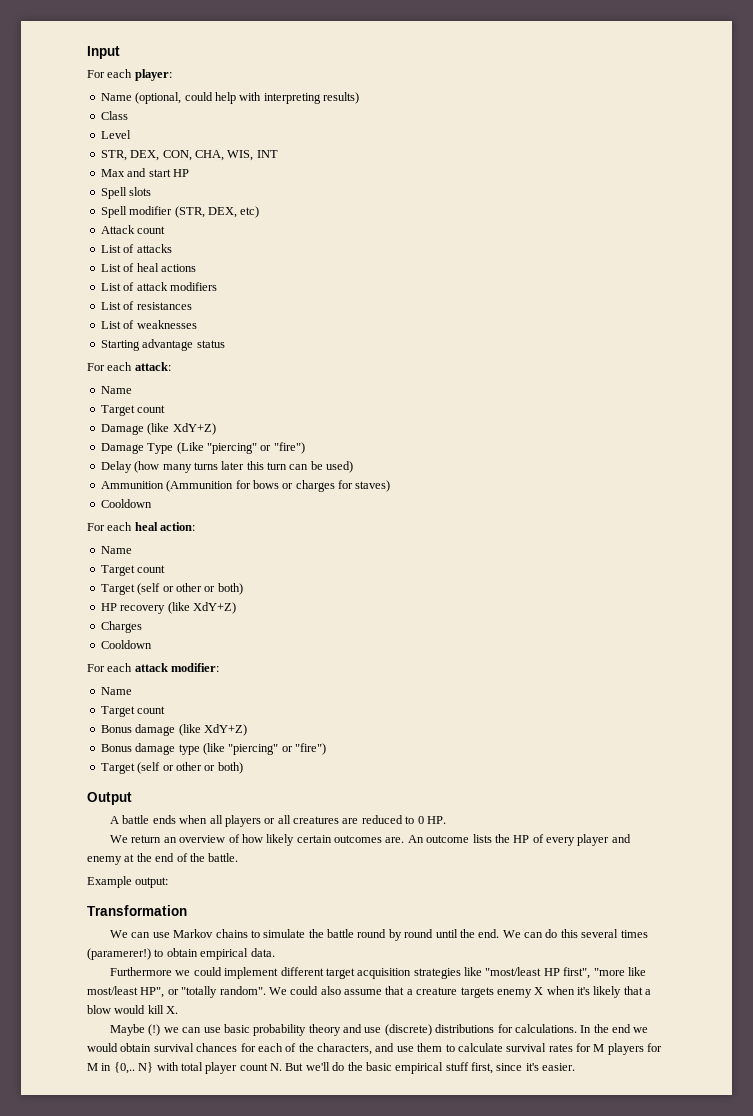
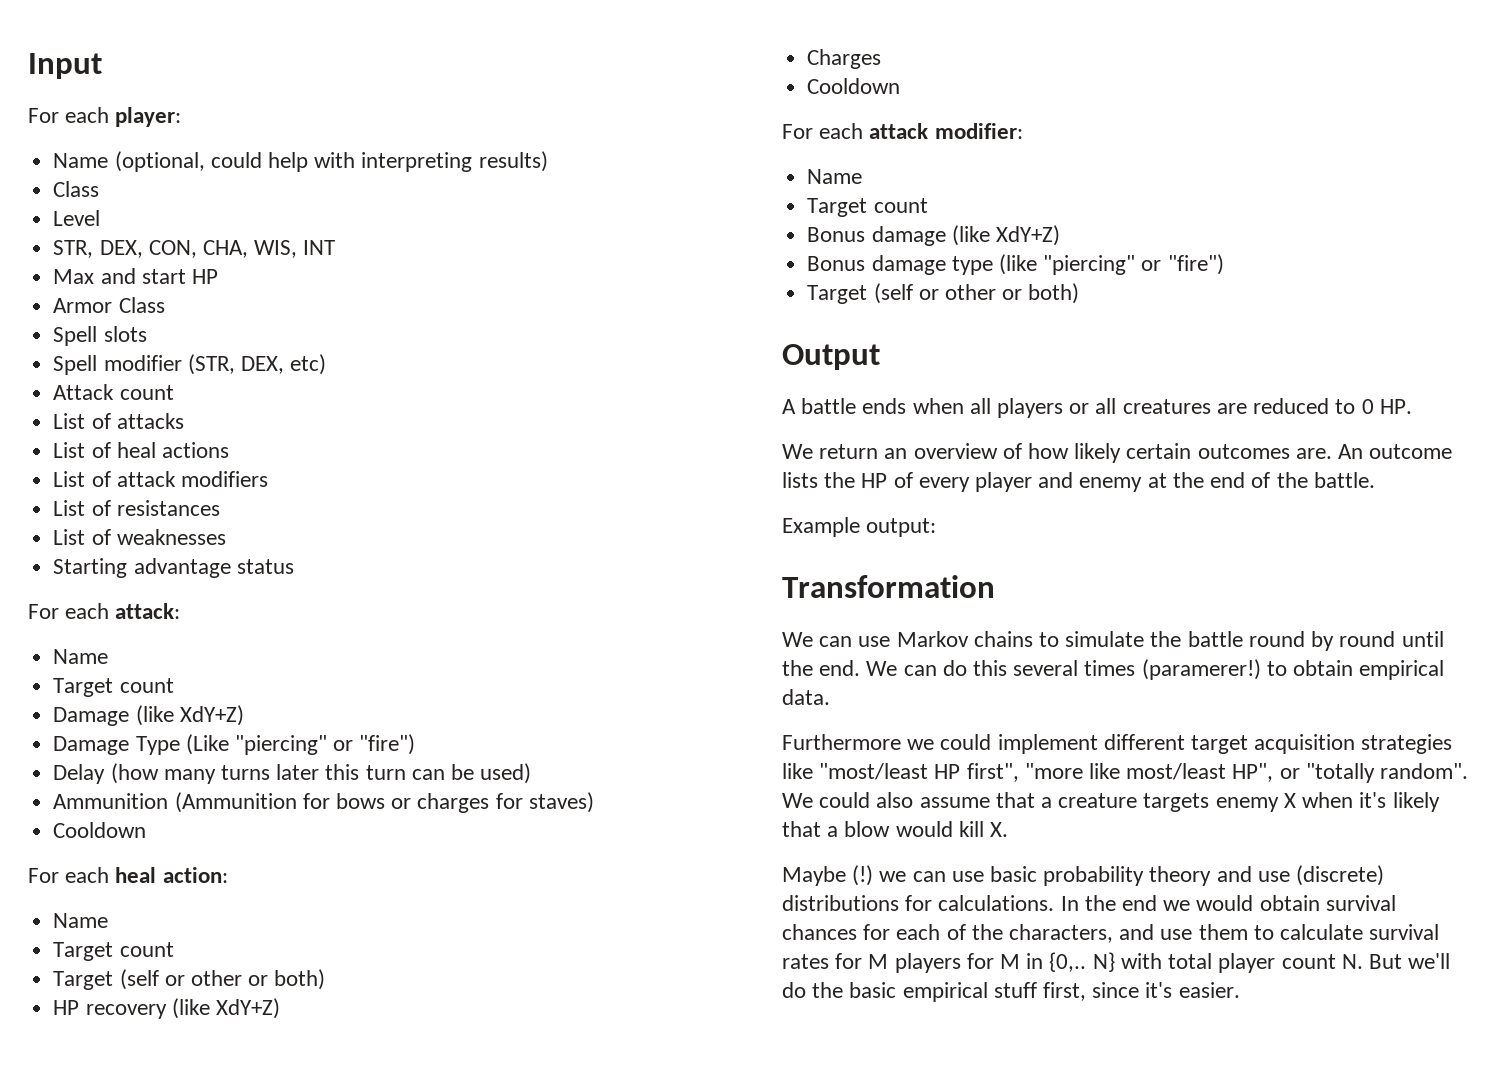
(189, 173) none -> [53,297,165,313] // Armor Class

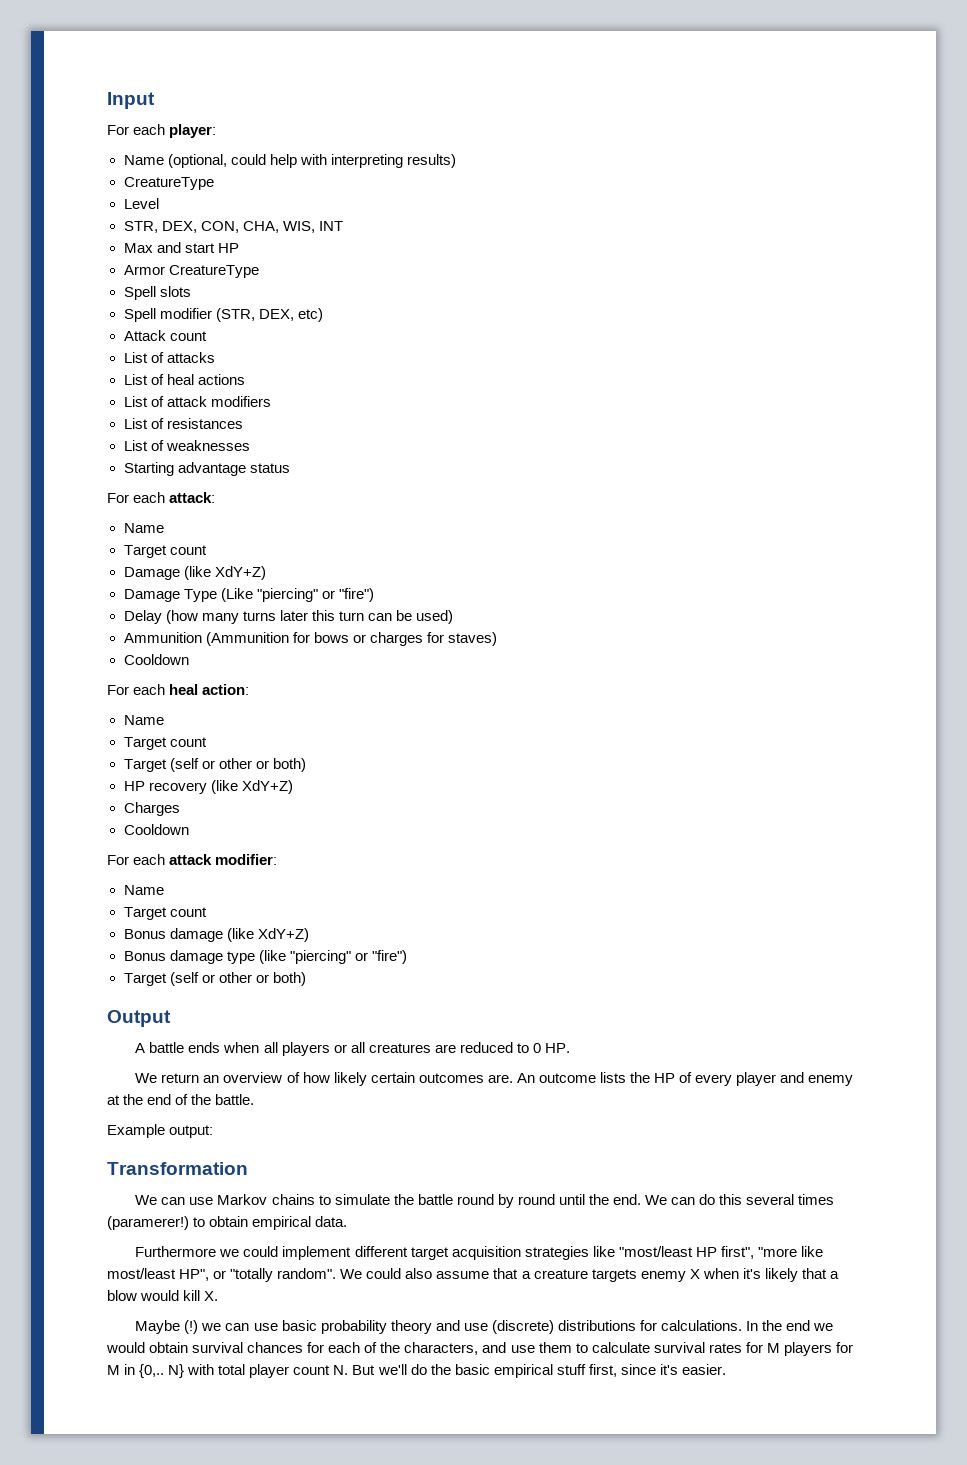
[53,181,100,197] Class -> [123,177,214,190] CreatureType
[118,297,165,313] Class -> [168,265,259,278] CreatureType

